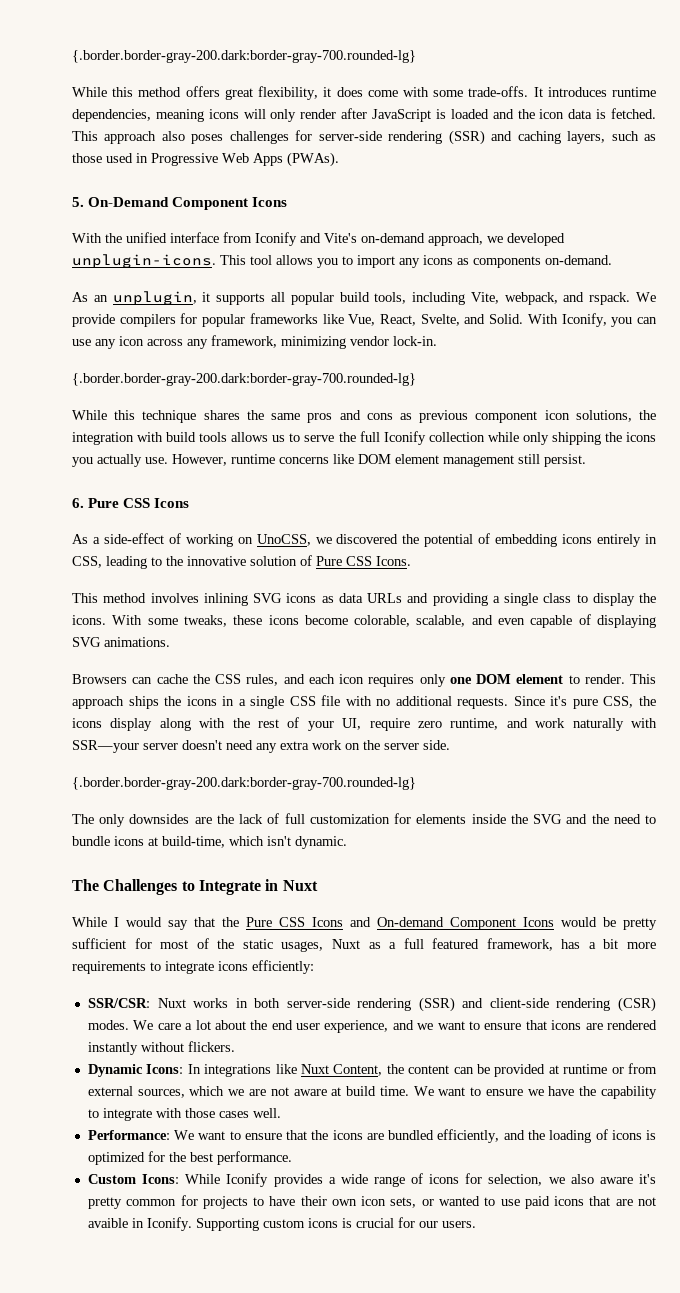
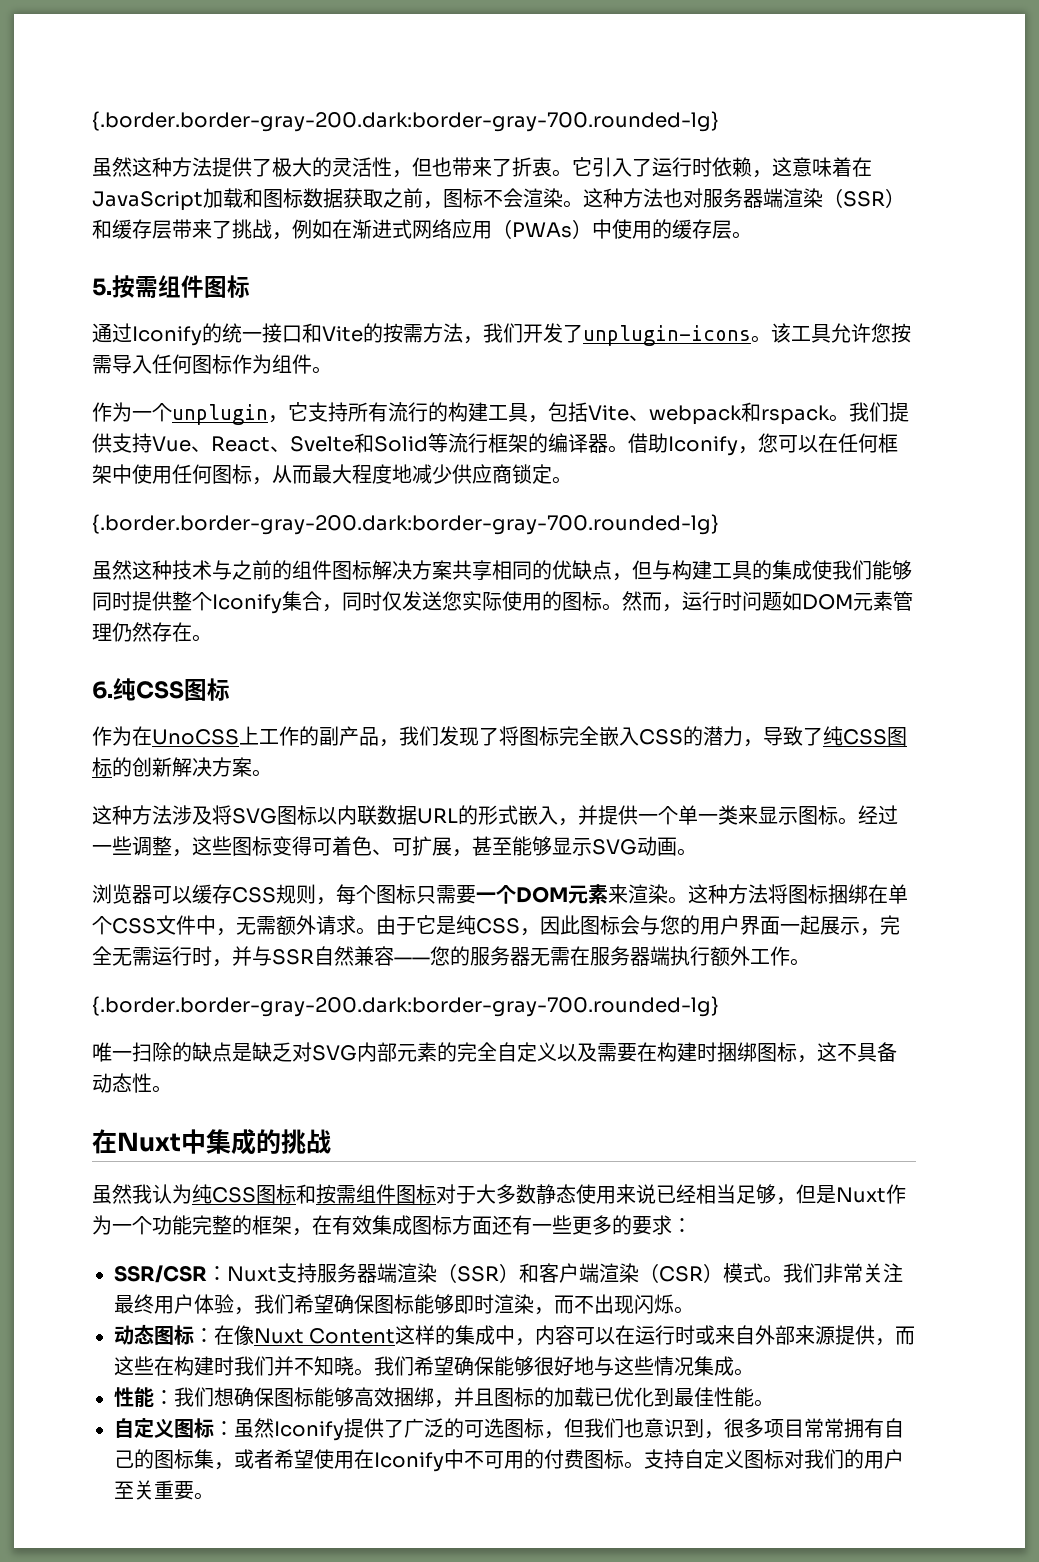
[72,50,416,63] [72,86,657,100] [72,108,657,122] [72,130,656,145] [72,152,339,167] [72,197,288,210] [72,232,565,246] [72,254,612,268] [72,291,656,305] [72,313,657,327] [72,335,437,349] [72,373,416,386] [72,410,657,423] [72,431,656,445] [72,454,586,467] [72,498,190,508] [72,533,657,547] [72,555,411,569] [72,593,656,606] [72,614,657,628] [72,637,170,647] [72,674,656,687] [72,695,656,709] [72,717,657,731] [72,740,450,753] [72,777,416,790] [72,813,657,827] [72,836,347,849] [72,879,318,895] [72,917,657,930] [72,938,656,952] [72,960,314,974] [87,997,656,1012] [87,1020,657,1033] [87,1041,235,1055] [87,1063,657,1077] [87,1086,657,1099] [87,1108,281,1121] [87,1129,656,1143] [87,1151,292,1165] [87,1173,656,1187] [87,1195,657,1209] [87,1217,476,1231] {.border.border-gray-200.dark:border-gray-700.rounded-lg} // While this method offers great flexibility, it does come with some trade-offs. It introduces runtime dependencies, meaning icons will only render after JavaScript is loaded and the icon data is fetched. This approach also poses challenges for server-side rendering (SSR) and caching layers, such as those used in Progressive Web Apps (PWAs). // 5. On-Demand Component Icons // With the unified interface from Iconify and Vite's on-demand approach, we developed unplugin-icons. This tool allows you to import any icons as components on-demand. // As an unplugin, it supports all popular build tools, including Vite, webpack, and rspack. We provide compilers for popular frameworks like Vue, React, Svelte, and Solid. With Iconify, you can use any icon across any framework, minimizing vendor lock-in. // {.border.border-gray-200.dark:border-gray-700.rounded-lg} // While this technique shares the same pros and cons as previous component icon solutions, the integration with build tools allows us to serve the full Iconify collection while only shipping the icons you actually use. However, runtime concerns like DOM element management still persist. // 6. Pure CSS Icons // As a side-effect of working on UnoCSS, we discovered the potential of embedding icons entirely in CSS, leading to the innovative solution of Pure CSS Icons. // This method involves inlining SVG icons as data URLs and providing a single class to display the icons. With some tweaks, these icons become colorable, scalable, and even capable of displaying SVG animations. // Browsers can cache the CSS rules, and each icon requires only one DOM element to render. This approach ships the icons in a single CSS file with no additional requests. Since it's pure CSS, the icons display along with the rest of your UI, require zero runtime, and work naturally with SSR—your server doesn't need any extra work on the server side. // {.border.border-gray-200.dark:border-gray-700.rounded-lg} // The only downsides are the lack of full customization for elements inside the SVG and the need to bundle icons at build-time, which isn't dynamic. // The Challenges to Integrate in Nuxt // While I would say that the Pure CSS Icons and On-demand Component Icons would be pretty sufficient for most of the static usages, Nuxt as a full featured framework, has a bit more requirements to integrate icons efficiently: // SSR/CSR: Nuxt works in both server-side rendering (SSR) and client-side rendering (CSR) modes. We care a lot about the end user experience, and we want to ensure that icons are rendered instantly without flickers. // Dynamic Icons: In integrations like Nuxt Content, the content can be provided at runtime or from external sources, which we are not aware at build time. We want to ensure we have the capability to integrate with those cases well. // Performance: We want to ensure that the icons are bundled efficiently, and the loading of icons is optimized for the best performance. // Custom Icons: While Iconify provides a wide range of icons for selection, we also aware it's pretty common for projects to have their own icon sets, or wanted to use paid icons that are not avaible in Iconify. Supporting custom icons is crucial for our users. -> [92,111,719,132] [92,157,872,178] [92,188,905,211] [92,219,752,240] [92,275,250,298] [92,323,911,346] [92,354,332,374] [92,402,909,425] [92,433,898,456] [92,464,572,485] [92,514,719,535] [92,560,912,581] [92,591,913,614] [92,622,212,642] [92,678,230,701] [92,726,907,747] [92,757,272,777] [92,805,898,826] [92,836,697,857] [92,884,908,905] [92,915,900,936] [92,946,810,967] [92,996,719,1017] [92,1042,897,1063] [92,1073,172,1093] [92,1129,331,1155] [92,1184,906,1205] [92,1215,692,1236] [114,1263,903,1283] [114,1294,694,1315] [114,1324,916,1346] [114,1356,754,1376] [114,1387,774,1408] [114,1418,904,1441] [114,1449,904,1472] [114,1480,214,1500] {.border.border-gray-200.dark:border-gray-700.rounded-lg} // 虽然这种方法提供了极大的灵活性，但也带来了折衷。它引入了运行时依赖，这意味着在JavaScript加载和图标数据获取之前，图标不会渲染。这种方法也对服务器端渲染（SSR）和缓存层带来了挑战，例如在渐进式网络应用（PWAs）中使用的缓存层。 // 5.按需组件图标 // 通过Iconify的统一接口和Vite的按需方法，我们开发了unplugin-icons。该工具允许您按需导入任何图标作为组件。 // 作为一个unplugin，它支持所有流行的构建工具，包括Vite、webpack和rspack。我们提供支持Vue、React、Svelte和Solid等流行框架的编译器。借助Iconify，您可以在任何框架中使用任何图标，从而最大程度地减少供应商锁定。 // {.border.border-gray-200.dark:border-gray-700.rounded-lg} // 虽然这种技术与之前的组件图标解决方案共享相同的优缺点，但与构建工具的集成使我们能够同时提供整个Iconify集合，同时仅发送您实际使用的图标。然而，运行时问题如DOM元素管理仍然存在。 // 6.纯CSS图标 // 作为在UnoCSS上工作的副产品，我们发现了将图标完全嵌入CSS的潜力，导致了纯CSS图标的创新解决方案。 // 这种方法涉及将SVG图标以内联数据URL的形式嵌入，并提供一个单一类来显示图标。经过一些调整，这些图标变得可着色、可扩展，甚至能够显示SVG动画。 // 浏览器可以缓存CSS规则，每个图标只需要一个DOM元素来渲染。这种方法将图标捆绑在单个CSS文件中，无需额外请求。由于它是纯CSS，因此图标会与您的用户界面一起展示，完全无需运行时，并与SSR自然兼容——您的服务器无需在服务器端执行额外工作。 // {.border.border-gray-200.dark:border-gray-700.rounded-lg} // 唯一扫除的缺点是缺乏对SVG内部元素的完全自定义以及需要在构建时捆绑图标，这不具备动态性。 // 在Nuxt中集成的挑战 // 虽然我认为纯CSS图标和按需组件图标对于大多数静态使用来说已经相当足够，但是Nuxt作为一个功能完整的框架，在有效集成图标方面还有一些更多的要求： // SSR/CSR：Nuxt支持服务器端渲染（SSR）和客户端渲染（CSR）模式。我们非常关注最终用户体验，我们希望确保图标能够即时渲染，而不出现闪烁。 // 动态图标：在像Nuxt Content这样的集成中，内容可以在运行时或来自外部来源提供，而这些在构建时我们并不知晓。我们希望确保能够很好地与这些情况集成。 // 性能：我们想确保图标能够高效捆绑，并且图标的加载已优化到最佳性能。 // 自定义图标：虽然Iconify提供了广泛的可选图标，但我们也意识到，很多项目常常拥有自己的图标集，或者希望使用在Iconify中不可用的付费图标。支持自定义图标对我们的用户至关重要。

